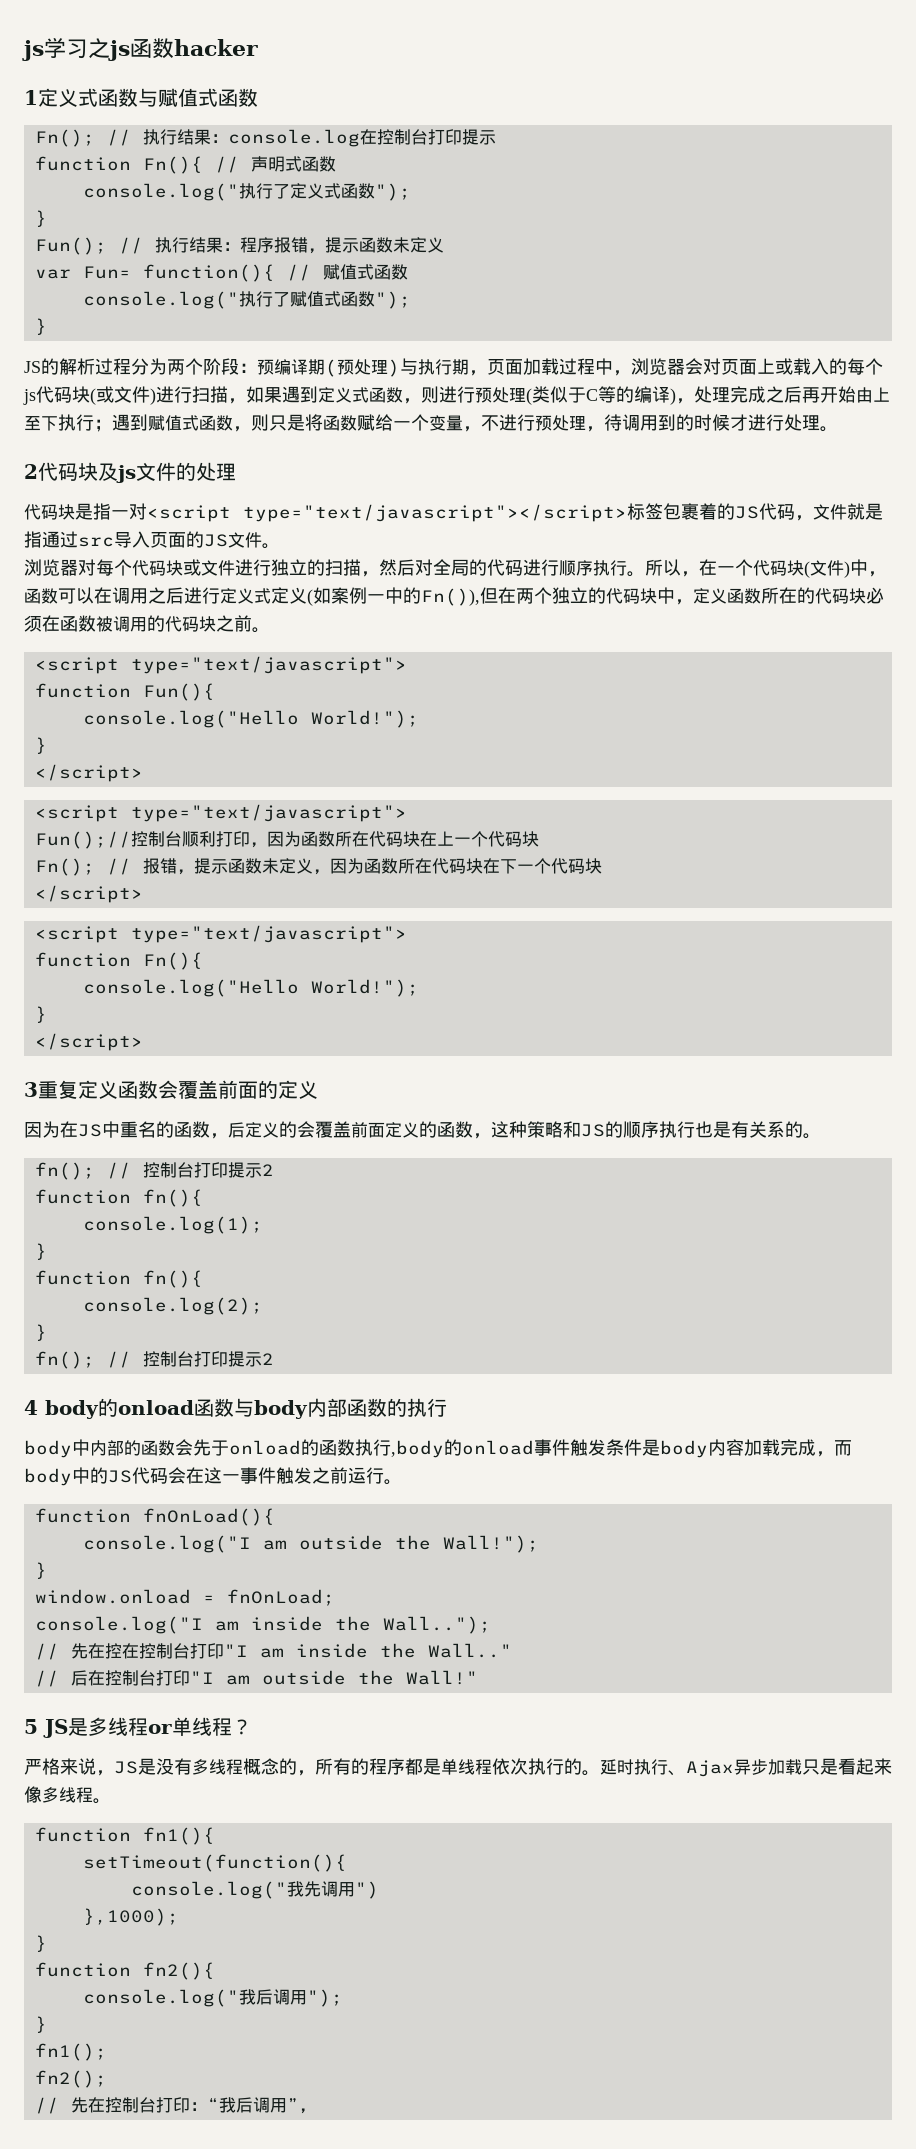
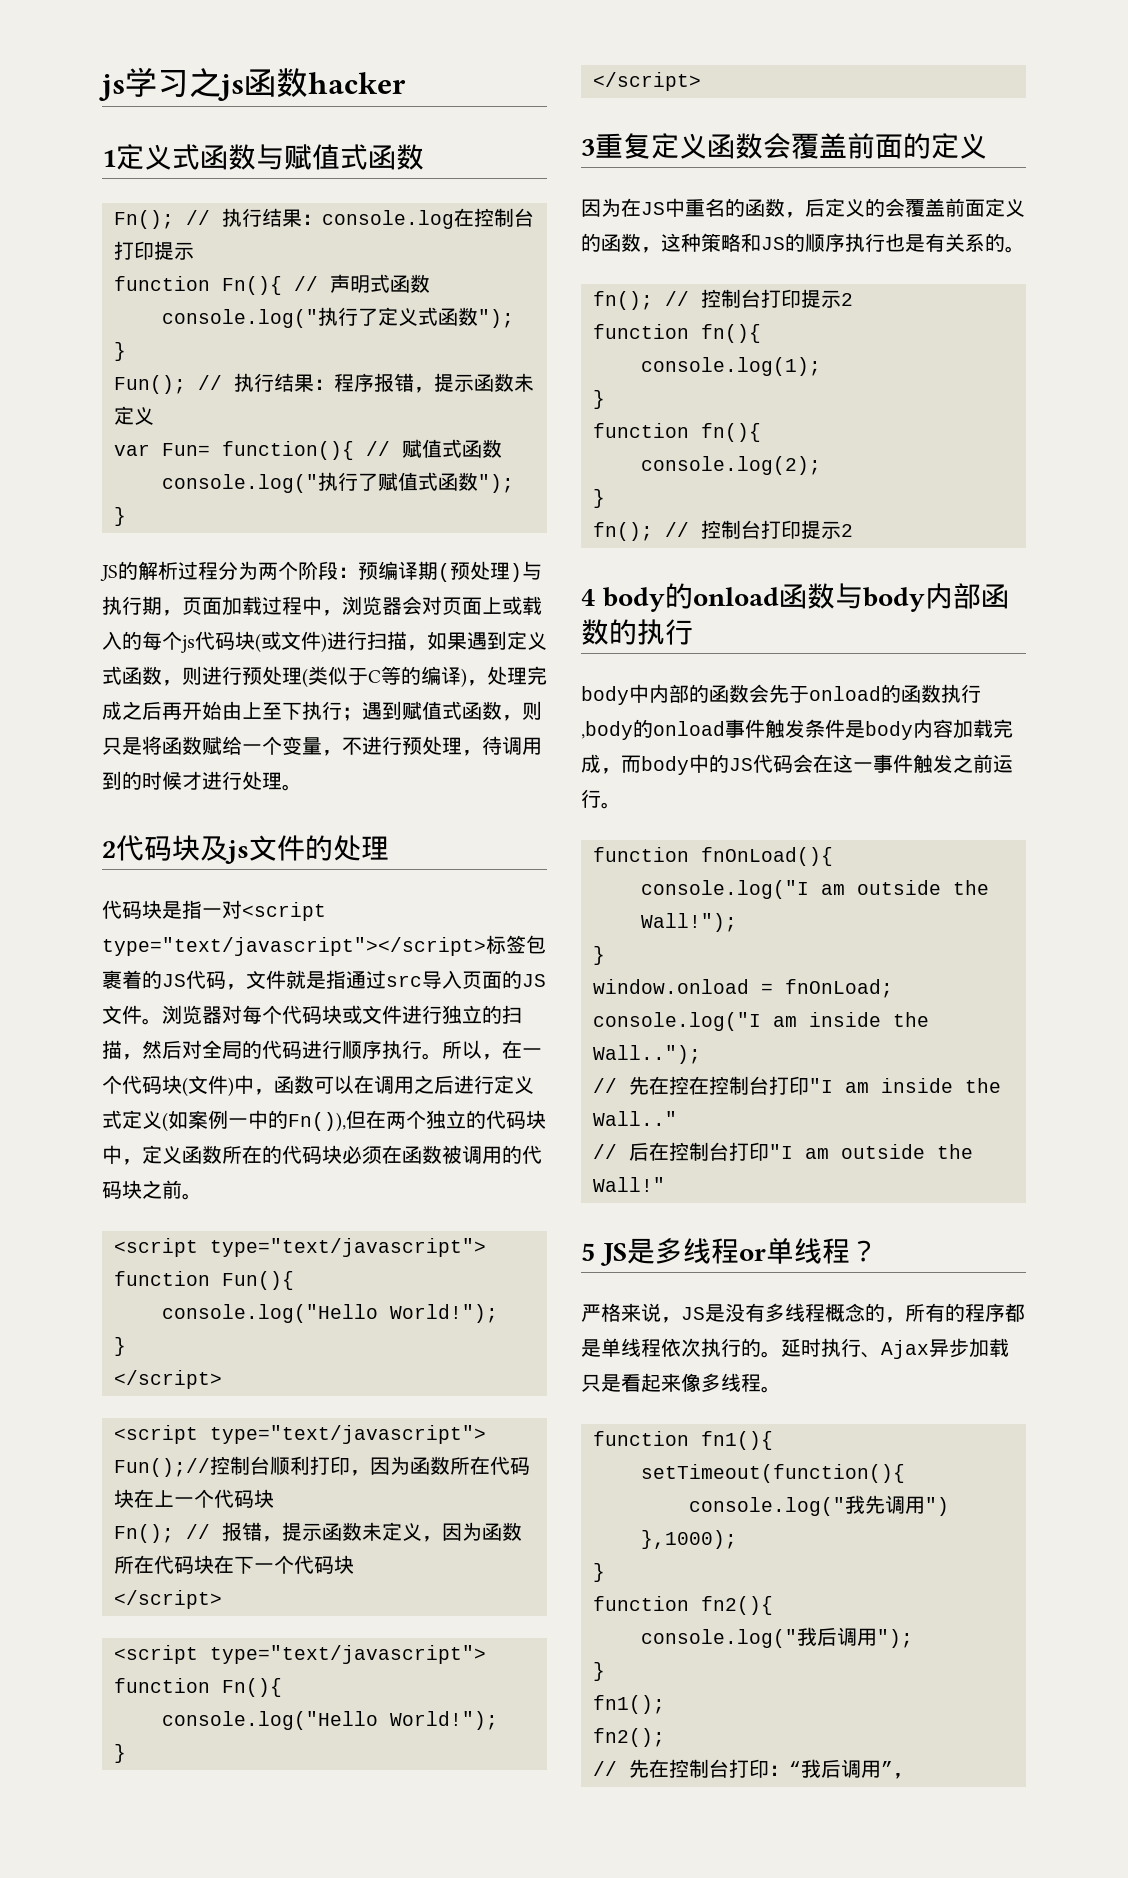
(280, 546) // -> (162, 1021) none

